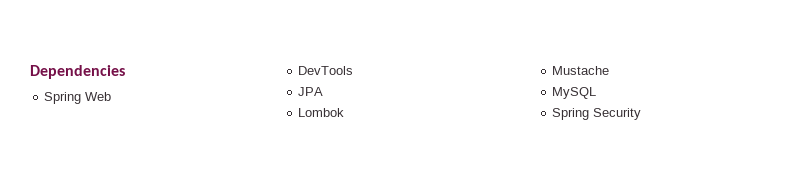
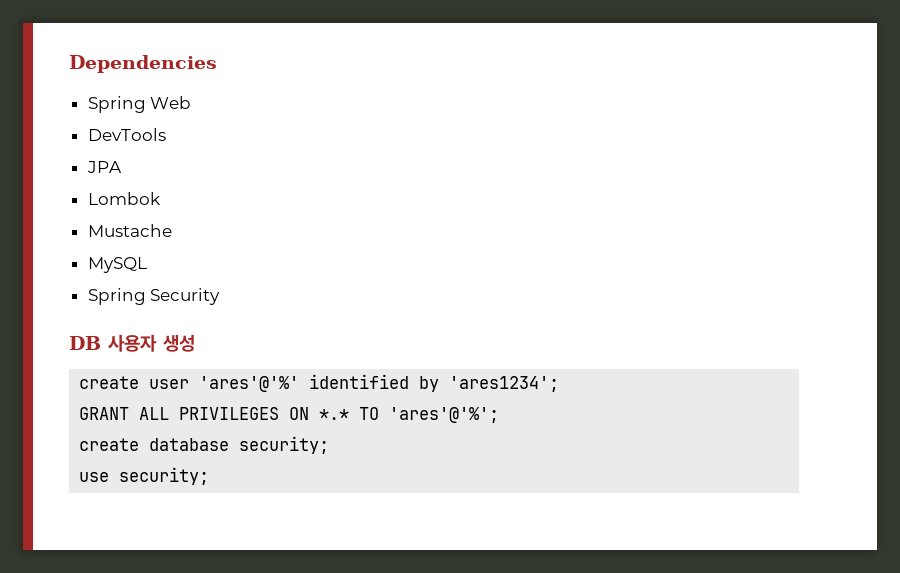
(642, 114) none -> [69,334,195,352] [79,374,560,392] [79,407,500,423] [79,436,330,454] [79,467,210,485] // DB 사용자 생성 // create user 'ares'@'%' identified by 'ares1234'; // GRANT ALL PRIVILEGES ON *.* TO 'ares'@'%'; // create database security; // use security;

